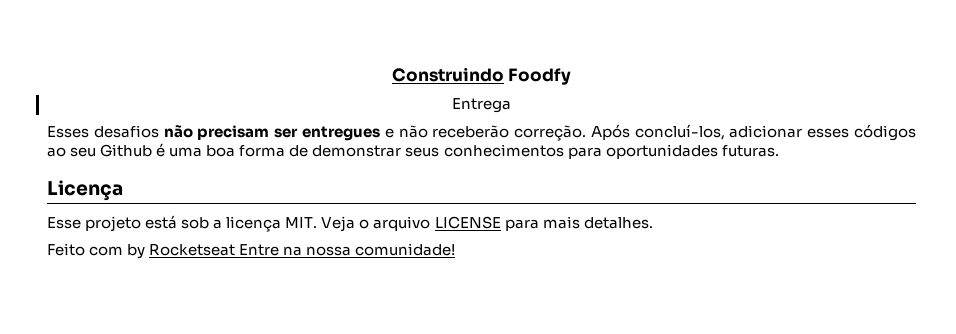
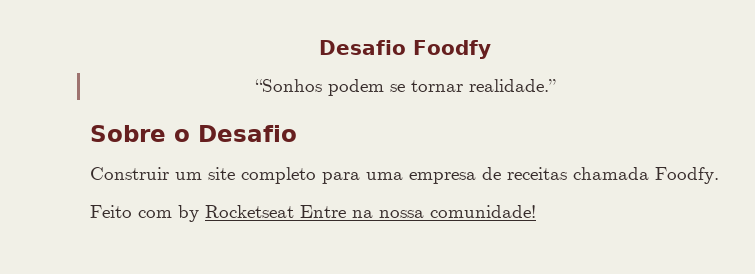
[391,67,504,82] Construindo -> [319,40,407,55] Desafio
[452,98,511,113] [47,124,917,141] [47,143,779,159] [47,180,123,201] [47,215,653,232] Entrega // Esses desafios não precisam ser entregues e não receberão correção. Após concluí-los, adicionar esses códigos ao seu Github é uma boa forma de demonstrar seus conhecimentos para oportunidades futuras. // Licença // Esse projeto está sob a licença MIT. Veja o arquivo LICENSE para mais detalhes. -> [254,79,556,96] [90,125,297,142] [90,167,719,184] “Sonhos podem se tornar realidade.” // Sobre o Desafio // Construir um site completo para uma empresa de receitas chamada Foodfy.

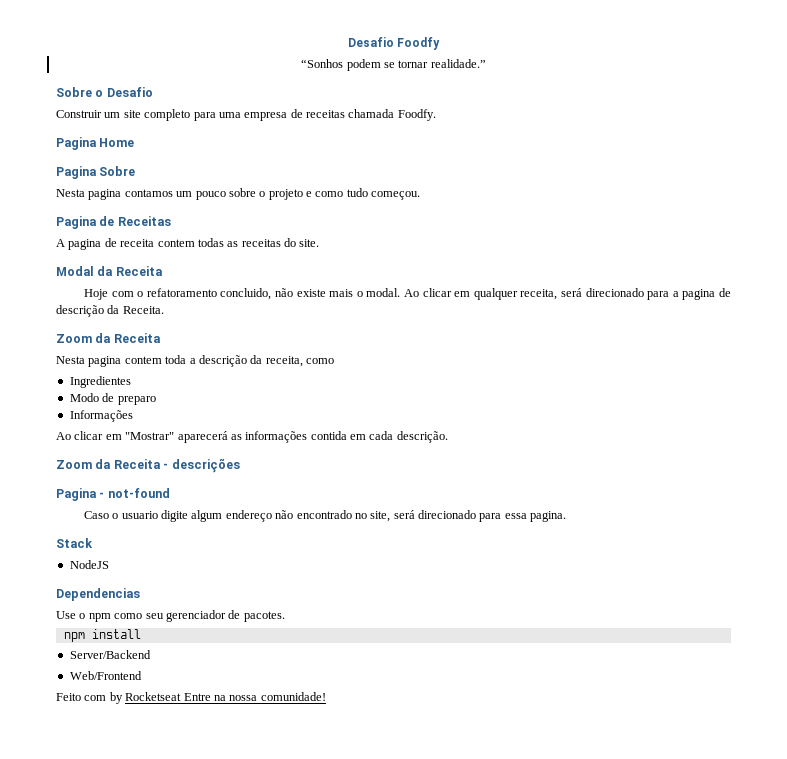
(719, 175) none -> [56,137,135,150] [56,166,136,179] [56,188,421,200] [56,216,171,229] [56,238,320,250] [56,266,163,276] [83,288,732,300] [56,305,164,317] [56,333,161,343] [56,355,334,367] [69,376,131,388] [69,393,156,405] [69,410,133,422] [56,431,448,443] [56,458,240,473] [56,488,170,501] [83,510,567,522] [56,538,93,548] [69,560,109,569] [56,588,140,601] [56,610,285,622] [63,629,141,642] [69,650,151,659] [69,671,142,680] // Pagina Home // Pagina Sobre // Nesta pagina contamos um pouco sobre o projeto e como tudo começou. // Pagina de Receitas // A pagina de receita contem todas as receitas do site. // Modal da Receita // Hoje com o refatoramento concluido, não existe mais o modal. Ao clicar em qualquer receita, será direcionado para a pagina de descrição da Receita. // Zoom da Receita // Nesta pagina contem toda a descrição da receita, como // Ingredientes // Modo de preparo // Informações // Ao clicar em "Mostrar" aparecerá as informações contida em cada descrição. // Zoom da Receita - descrições // Pagina - not-found // Caso o usuario digite algum endereço não encontrado no site, será direcionado para essa pagina. // Stack // NodeJS // Dependencias // Use o npm como seu gerenciador de pacotes. // npm install // Server/Backend // Web/Frontend

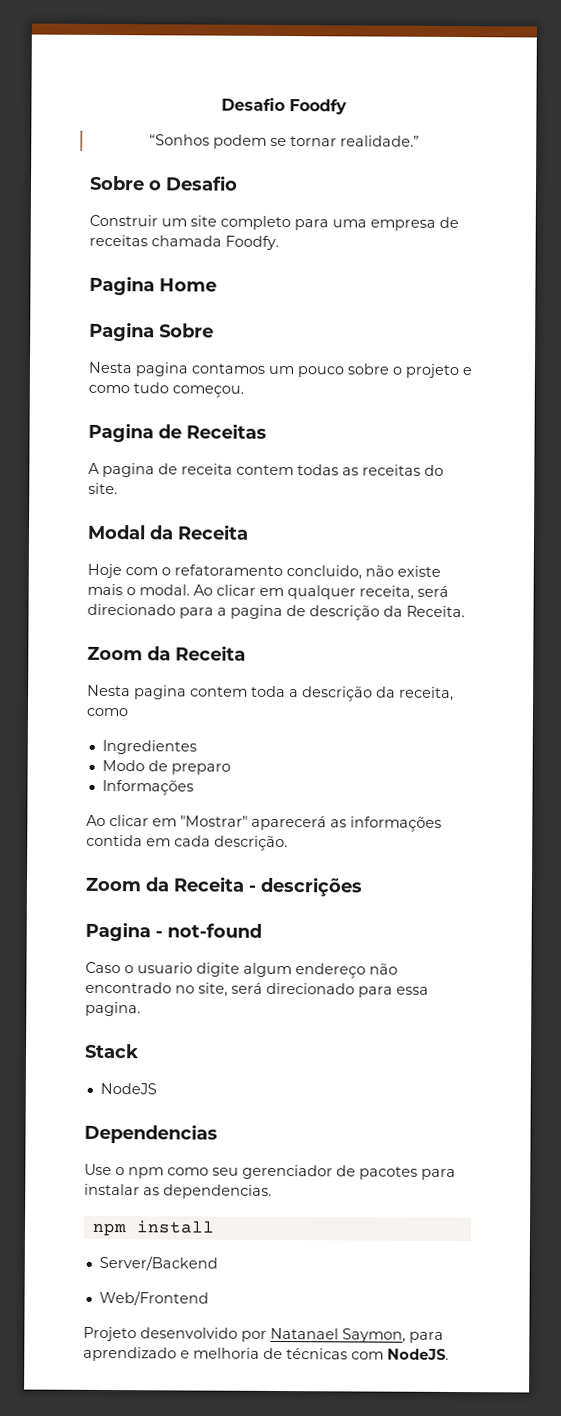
[243,611,285,622] pacotes. -> [359,1166,456,1181] [84,1183,272,1199] pacotes para instalar as dependencias.
[56,692,326,704] Feito com by Rocketseat Entre na nossa comunidade! -> [83,1326,444,1343] [83,1346,449,1362] Projeto desenvolvido por Natanael Saymon, para aprendizado e melhoria de técnicas com NodeJS.

